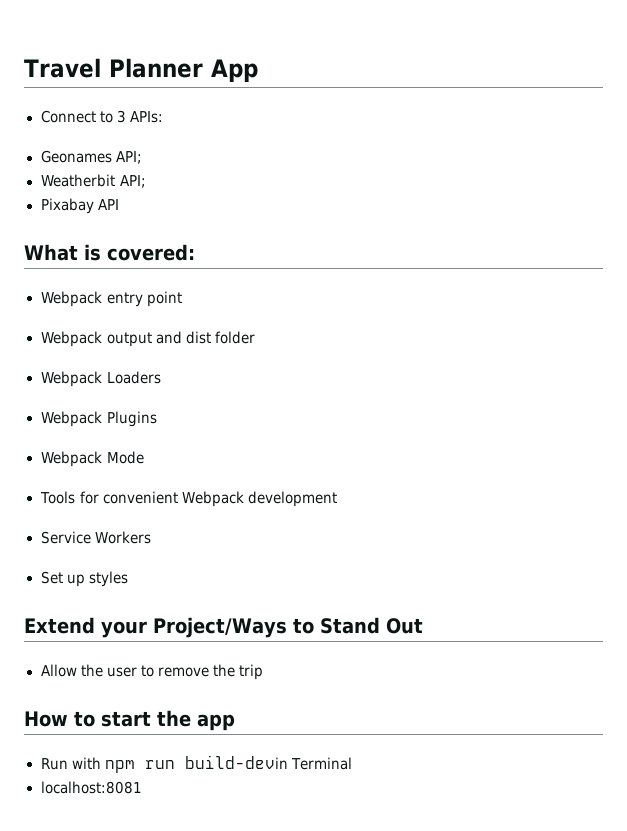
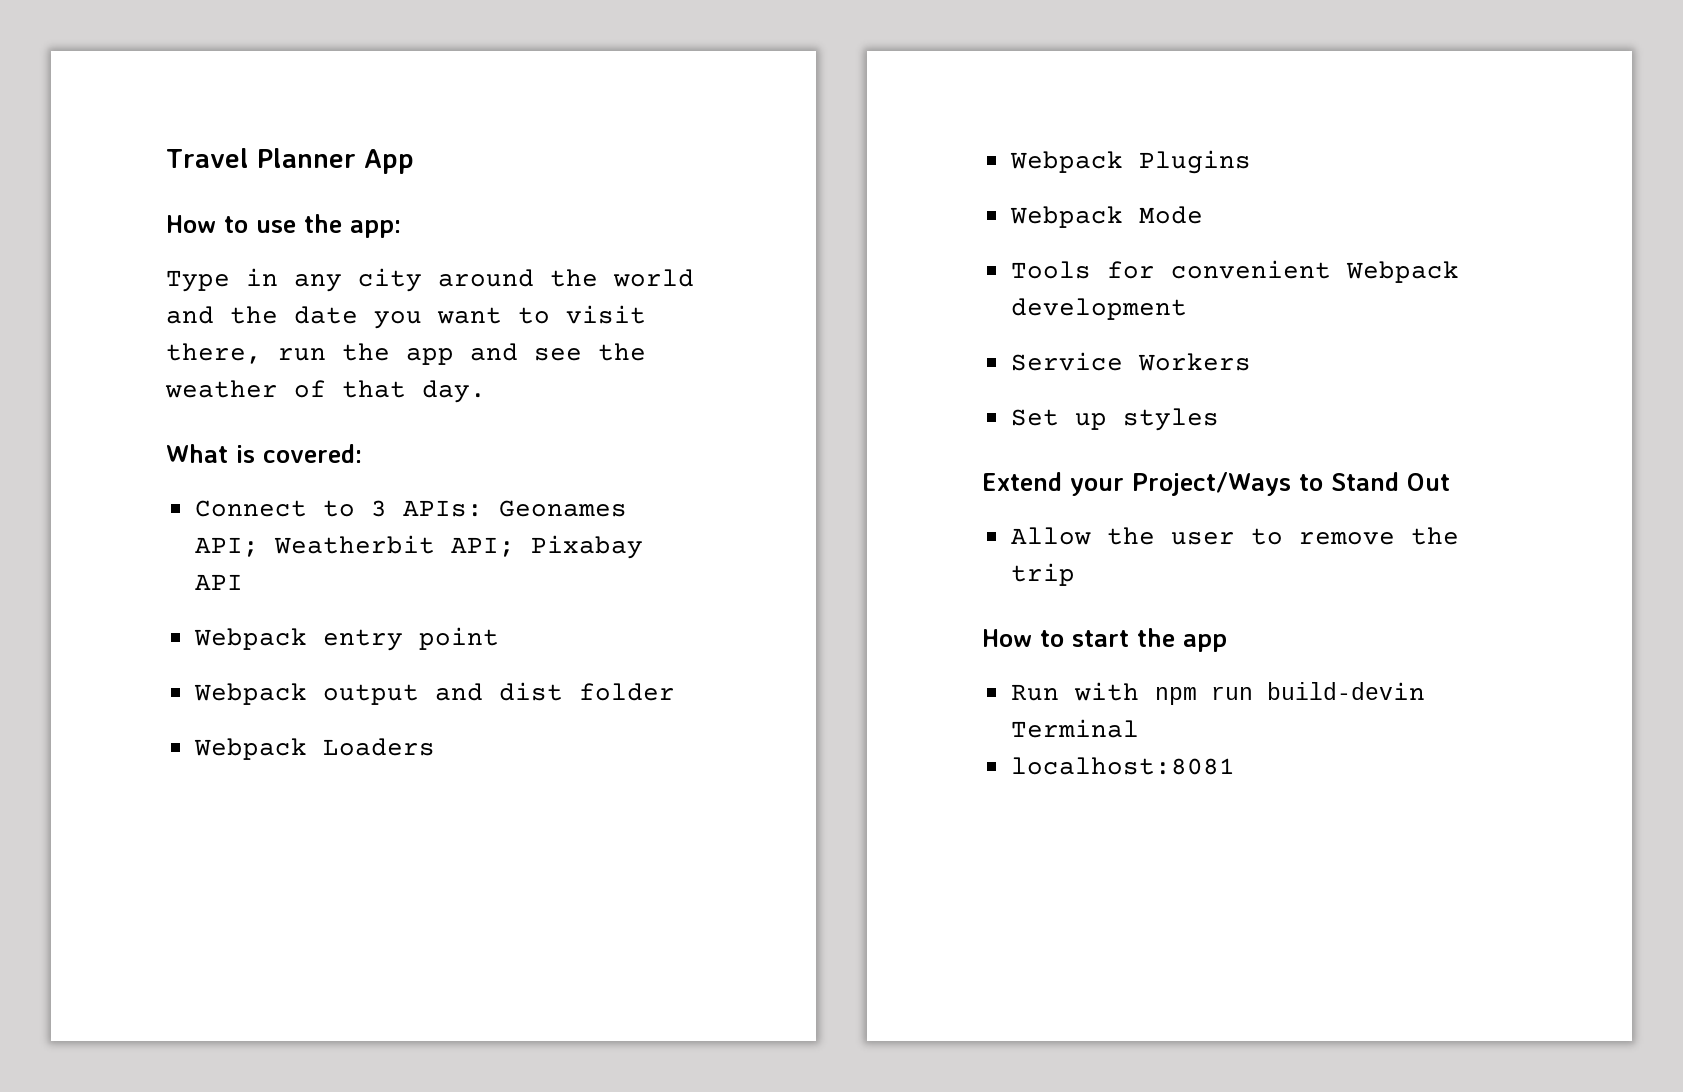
(258, 70) none -> [166,214,401,238] [166,268,694,292] [166,305,646,329] [166,343,646,365] [165,380,486,403] [166,444,362,463] // How to use the app: // Type in any city around the world and the date you want to visit there, run the app and see the weather of that day. // What is covered:
(163, 117) // -> (483, 508) none
(142, 157) // -> (259, 547) none
(146, 181) // -> (515, 547) none
[24,244,195,261] // What is covered: -> (243, 582) none

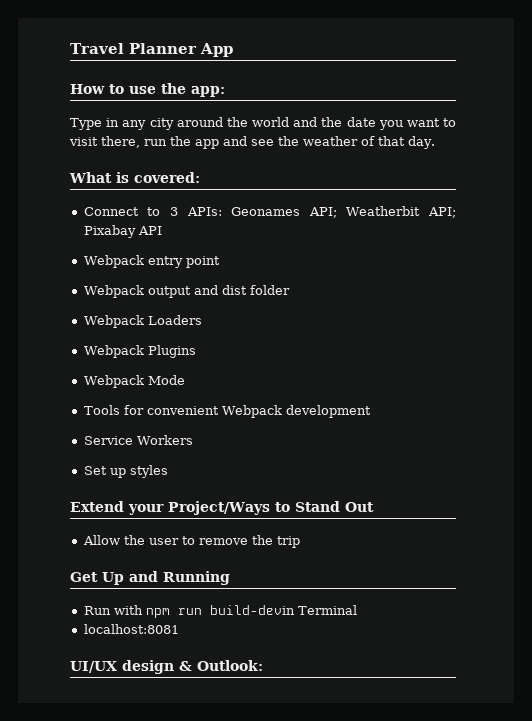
[982,628,1227,652] How to start the app -> [70,571,230,585] Get Up and Running
(1235, 766) none -> [70,660,263,674] // UI/UX design & Outlook:

